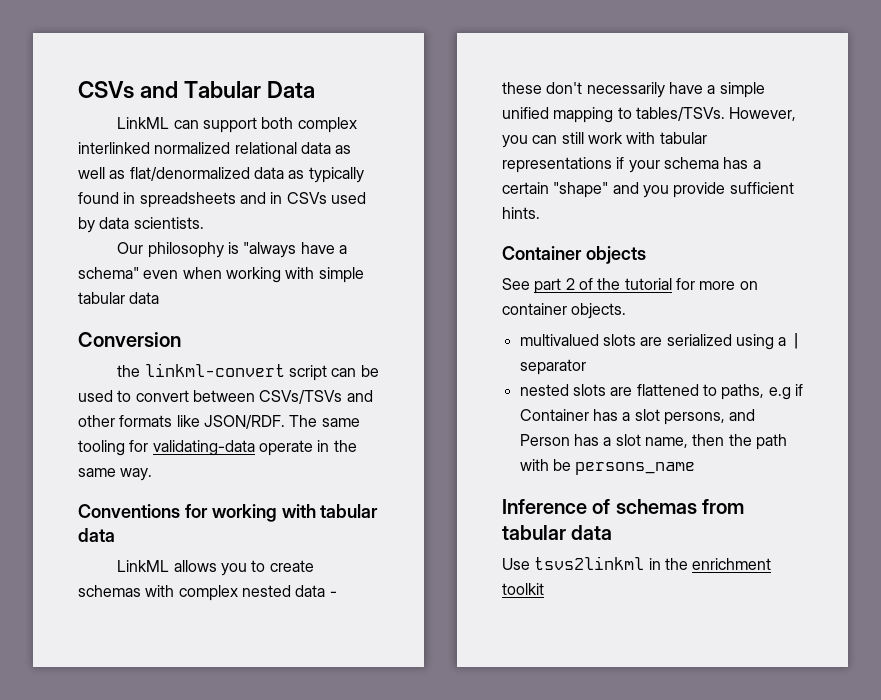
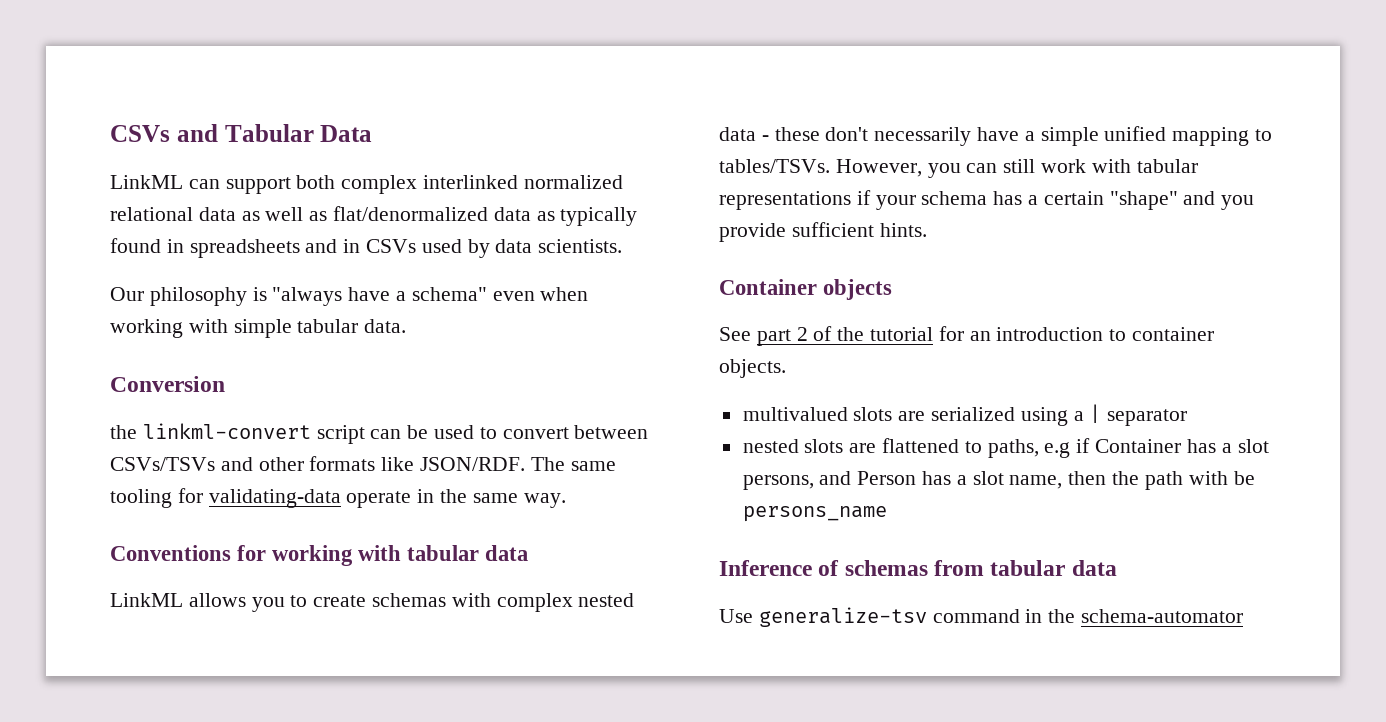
[129,292,160,304] data -> [364,319,407,333] data.
[699,281,758,290] more on -> [969,327,1127,341] an introduction to
[534,556,772,570] [502,583,544,595] tsvs2linkml in the enrichment toolkit -> [758,607,1244,627] generalize-tsv command in the schema-automator

